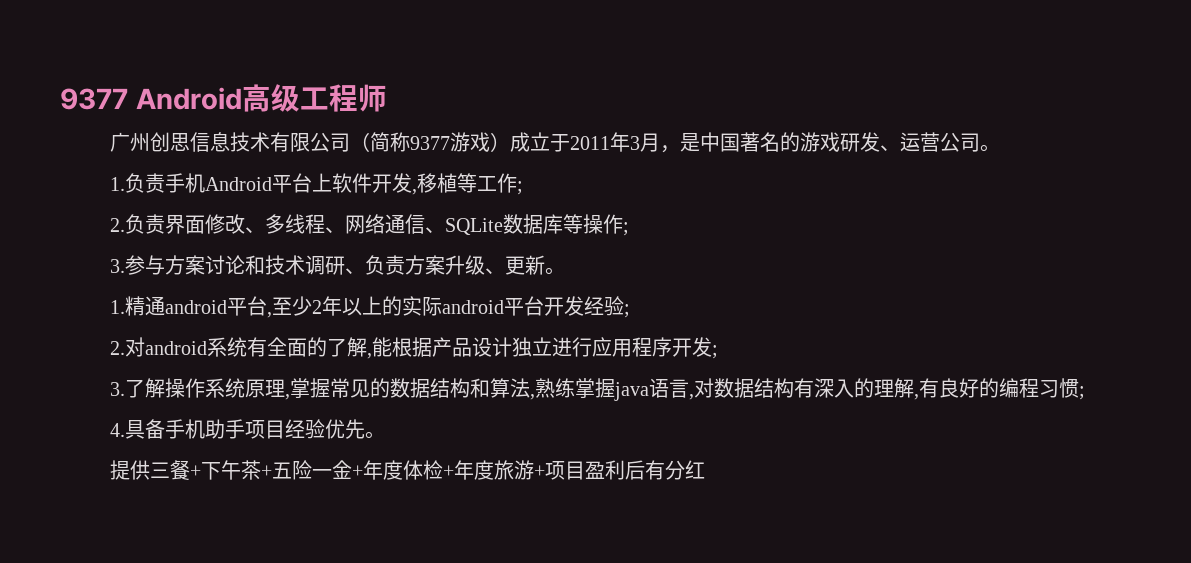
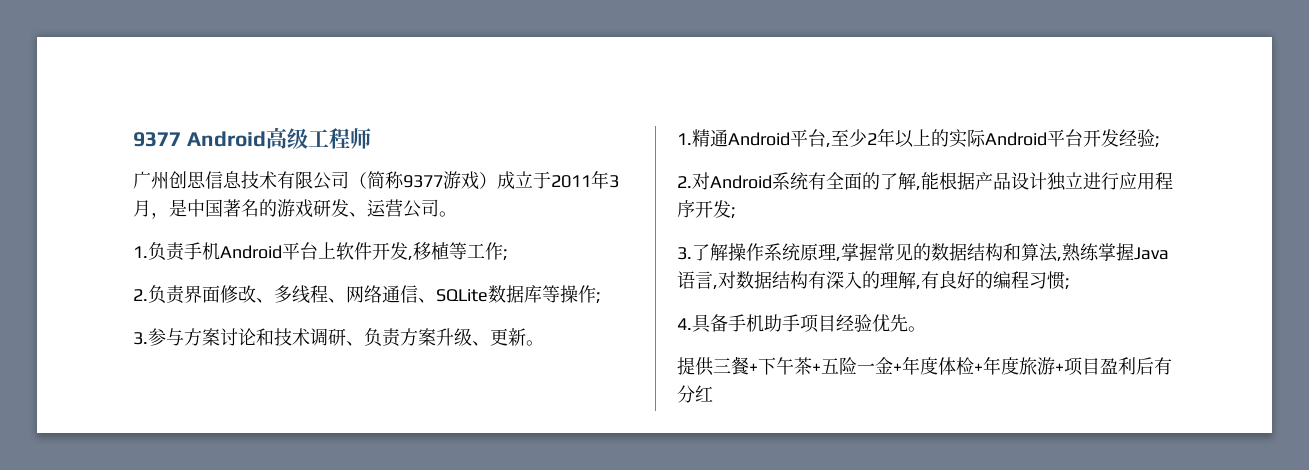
[164,300,227,314] android -> [728,132,790,146] Android
[441,300,504,314] android -> [985,132,1047,146] Android
[144,341,207,355] android -> [710,175,772,189] Android
[613,382,649,401] java -> [1134,247,1169,260] Java

